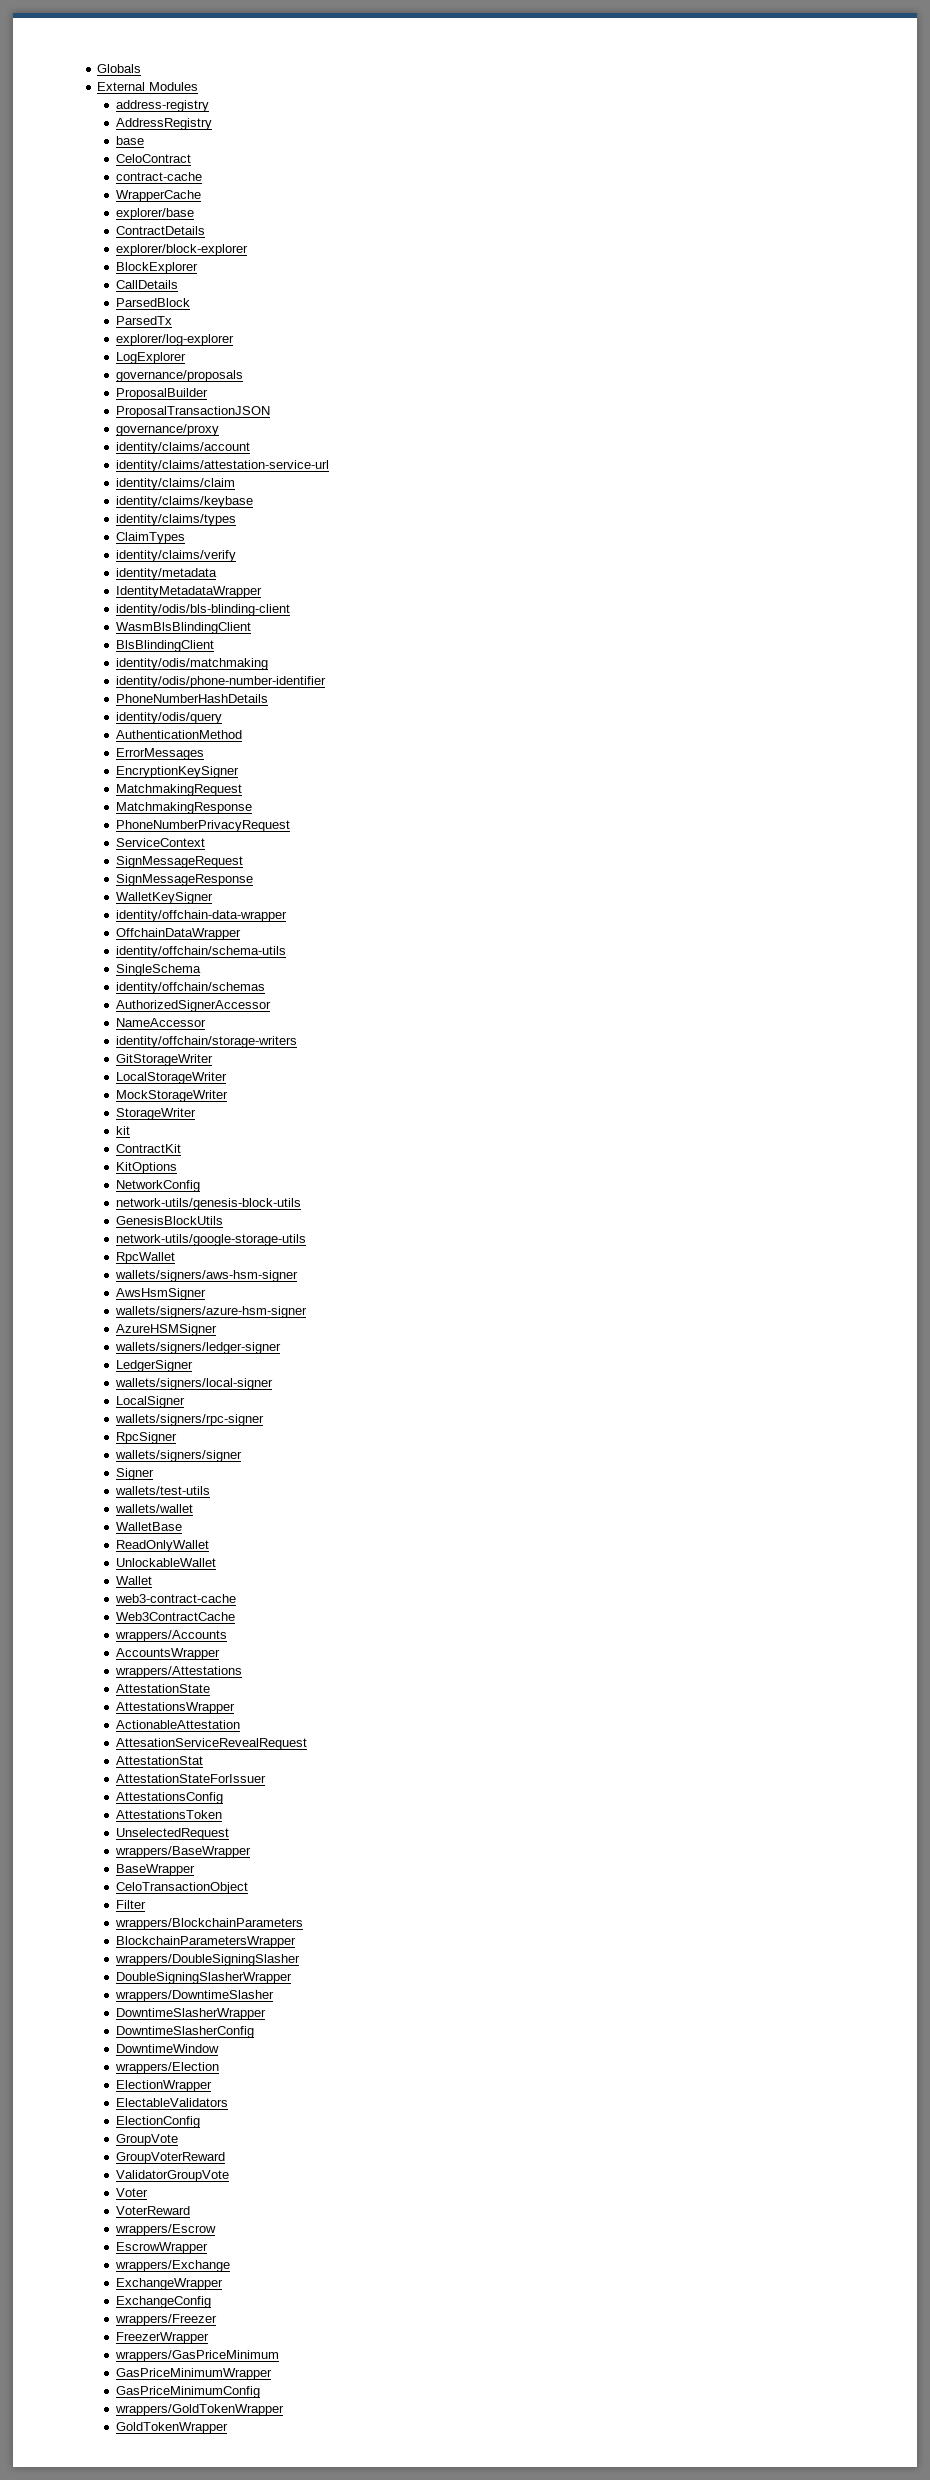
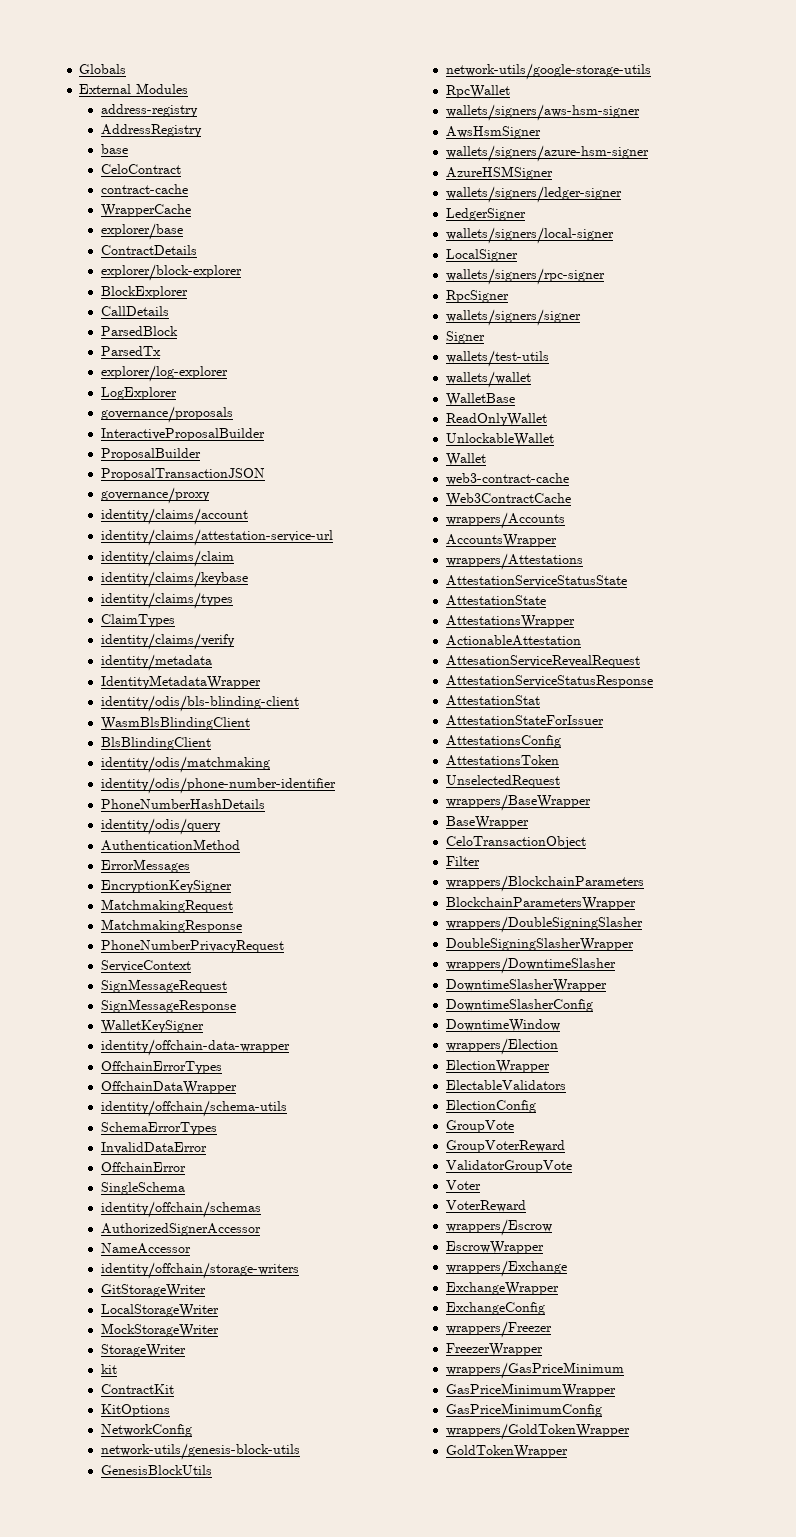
(244, 376) none -> [100,428,265,441] // InteractiveProposalBuilder
(288, 916) none -> [100,1061,222,1074] // OffchainErrorTypes
(287, 952) none -> [100,1122,217,1135] [100,1142,207,1154] [100,1162,186,1172] // SchemaErrorTypes // InvalidDataError // OffchainError
(243, 1672) none -> [445,575,627,587] // AttestationServiceStatusState
(308, 1744) none -> [445,675,653,688] // AttestationServiceStatusResponse

